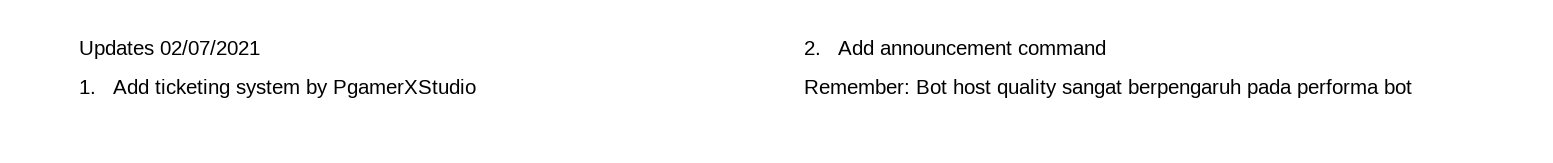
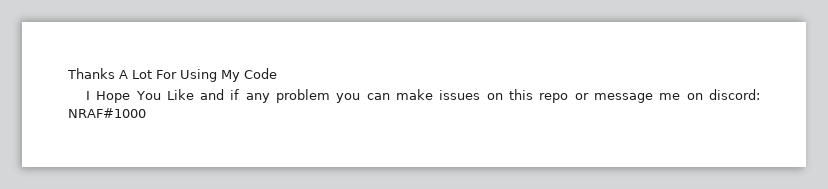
[79,40,260,59] [79,79,477,98] [804,40,1107,55] [804,79,1412,98] Updates 02/07/2021 // 1. Add ticketing system by PgamerXStudio // 2. Add announcement command // Remember: Bot host quality sangat berpengaruh pada performa bot -> [67,68,277,82] [85,89,761,103] [68,108,146,118] Thanks A Lot For Using My Code // I Hope You Like and if any problem you can make issues on this repo or message me on discord: NRAF#1000

